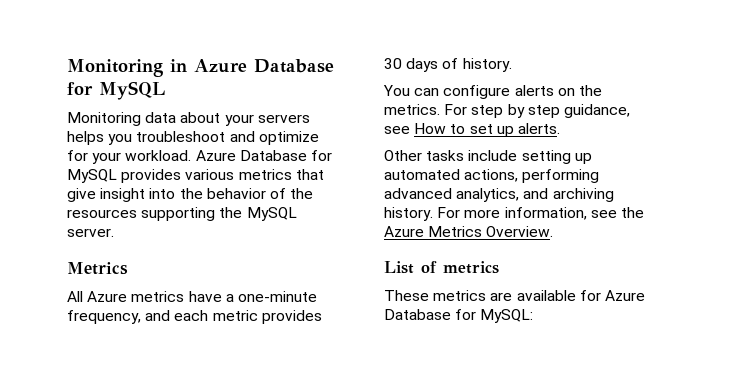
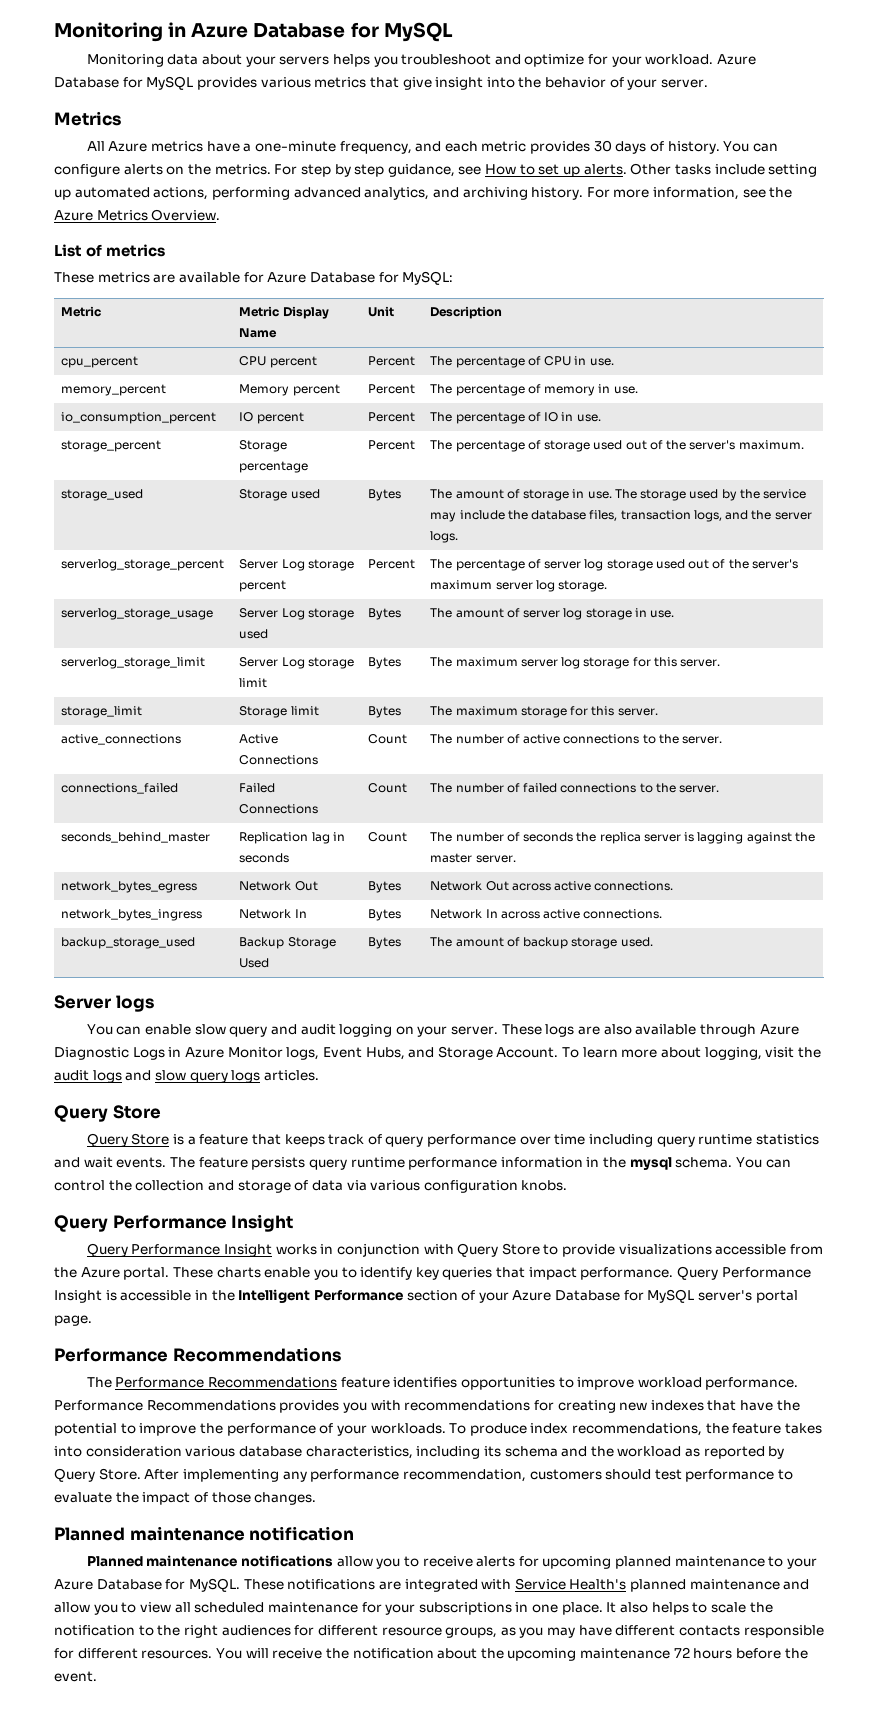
[290,188,314,199] [67,207,297,221] the resources supporting the MySQL -> [627,79,658,90] your
(512, 65) // -> (720, 147) none
(560, 128) // -> (627, 169) none
(534, 316) none -> [61,306,102,317] [239,306,329,319] [239,328,278,338] [368,306,395,317] [430,306,503,319] [61,356,139,368] [239,356,317,368] [368,356,416,366] [430,356,614,368] [61,384,167,396] [239,384,340,396] [368,384,416,394] [430,384,638,396] [61,412,217,424] [239,412,304,424] [368,412,416,422] [430,412,601,424] [61,440,162,452] [239,440,288,452] [239,461,309,473] [368,440,416,450] [430,440,804,452] [61,489,144,501] [239,489,320,501] [368,489,402,501] [430,489,806,501] [430,510,812,522] [430,531,459,543] [61,559,225,571] [239,559,354,571] [239,580,287,592] [368,559,416,569] [430,559,798,571] [430,580,608,592] [61,608,214,620] [239,608,354,620] [239,629,269,639] [368,608,402,620] [430,608,675,620] [61,657,206,669] [239,657,354,669] [239,678,268,688] [368,657,402,669] [430,657,721,669] [61,706,143,718] [239,706,319,718] [368,706,402,718] [430,706,658,718] [61,734,182,745] [239,734,279,744] [239,755,319,765] [368,734,408,744] [430,734,723,744] [61,783,179,794] [239,783,276,793] [239,804,319,814] [368,783,408,793] [430,783,720,793] [61,832,211,843] [239,832,345,844] [239,853,290,863] [368,832,408,842] [430,832,815,844] [430,853,516,863] [61,881,198,893] [239,881,318,891] [368,881,402,893] [430,881,674,891] [61,909,203,921] [239,909,307,919] [368,909,402,921] [430,909,663,919] [61,937,196,949] [239,937,336,949] [239,958,270,968] [368,937,402,949] [430,937,653,949] [54,995,154,1012] [86,1024,799,1037] [54,1046,821,1060] [54,1070,319,1083] [54,1105,161,1122] [86,1133,819,1147] [54,1157,791,1170] [54,1180,568,1193] [54,1214,294,1232] [86,1243,824,1257] [54,1266,811,1280] [54,1289,798,1303] [54,1315,92,1326] [54,1347,341,1362] [86,1377,799,1390] [54,1400,800,1413] [54,1423,823,1436] [54,1446,785,1459] [54,1468,794,1482] [54,1492,317,1505] [54,1526,355,1541] [86,1555,818,1569] [54,1578,810,1592] [54,1602,773,1615] [54,1625,824,1638] [54,1647,808,1661] [54,1671,97,1682] // Metric | Metric Display Name | Unit | Description // cpu_percent | CPU percent | Percent | The percentage of CPU in use. // memory_percent | Memory percent | Percent | The percentage of memory in use. // io_consumption_percent | IO percent | Percent | The percentage of IO in use. // storage_percent | Storage percentage | Percent | The percentage of storage used out of the server's maximum. // storage_used | Storage used | Bytes | The amount of storage in use. The storage used by the service may include the database files, transaction logs, and the server logs. // serverlog_storage_percent | Server Log storage percent | Percent | The percentage of server log storage used out of the server's maximum server log storage. // serverlog_storage_usage | Server Log storage used | Bytes | The amount of server log storage in use. // serverlog_storage_limit | Server Log storage limit | Bytes | The maximum server log storage for this server. // storage_limit | Storage limit | Bytes | The maximum storage for this server. // active_connections | Active Connections | Count | The number of active connections to the server. // connections_failed | Failed Connections | Count | The number of failed connections to the server. // seconds_behind_master | Replication lag in seconds | Count | The number of seconds the replica server is lagging against the master server. // network_bytes_egress | Network Out | Bytes | Network Out across active connections. // network_bytes_ingress | Network In | Bytes | Network In across active connections. // backup_storage_used | Backup Storage Used | Bytes | The amount of backup storage used. // Server logs // You can enable slow query and audit logging on your server. These logs are also available through Azure Diagnostic Logs in Azure Monitor logs, Event Hubs, and Storage Account. To learn more about logging, visit the audit logs and slow query logs articles. // Query Store // Query Store is a feature that keeps track of query performance over time including query runtime statistics and wait events. The feature persists query runtime performance information in the mysql schema. You can control the collection and storage of data via various configuration knobs. // Query Performance Insight // Query Performance Insight works in conjunction with Query Store to provide visualizations accessible from the Azure portal. These charts enable you to identify key queries that impact performance. Query Performance Insight is accessible in the Intelligent Performance section of your Azure Database for MySQL server's portal page. // Performance Recommendations // The Performance Recommendations feature identifies opportunities to improve workload performance. Performance Recommendations provides you with recommendations for creating new indexes that have the potential to improve the performance of your workloads. To produce index recommendations, the feature takes into consideration various database characteristics, including its schema and the workload as reported by Query Store. After implementing any performance recommendation, customers should test performance to evaluate the impact of those changes. // Planned maintenance notification // Planned maintenance notifications allow you to receive alerts for upcoming planned maintenance to your Azure Database for MySQL. These notifications are integrated with Service Health's planned maintenance and allow you to view all scheduled maintenance for your subscriptions in one place. It also helps to scale the notification to the right audiences for different resource groups, as you may have different contacts responsible for different resources. You will receive the notification about the upcoming maintenance 72 hours before the event.

